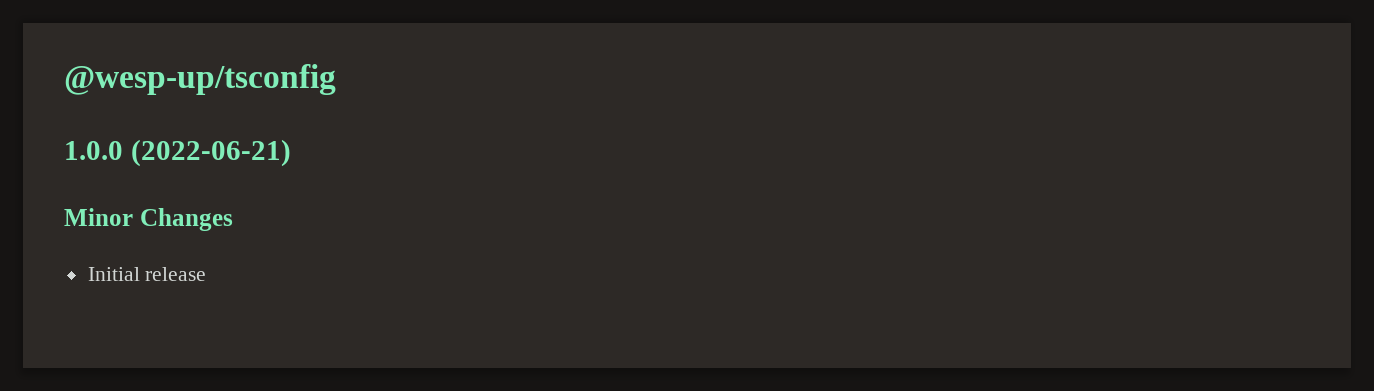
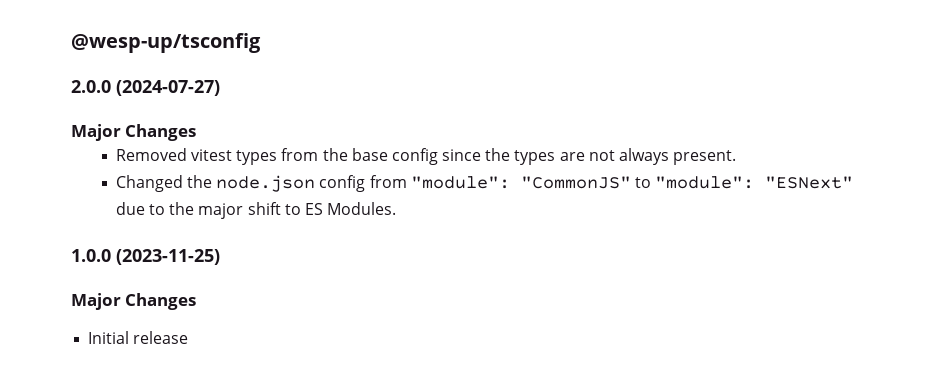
(336, 79) none -> [71,80,220,96] [71,124,197,141] [115,148,737,165] [115,175,854,192] [115,202,397,219] // 2.0.0 (2024-07-27) // Major Changes // Removed vitest types from the base config since the types are not always present. // Changed the node.json config from "module": "CommonJS" to "module": "ESNext" due to the major shift to ES Modules.
[130,139,291,167] [64,208,133,226] (2022-06-21) // Minor -> [116,249,220,265] [71,293,121,310] (2023-11-25) // Major

